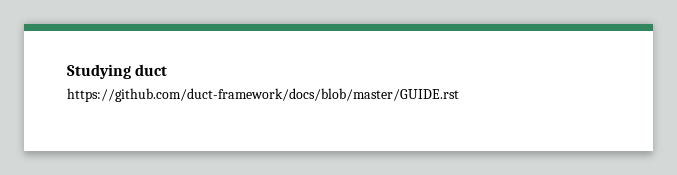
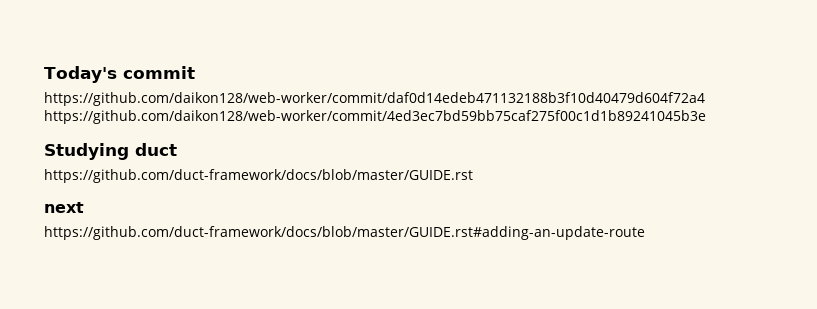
(67, 71) none -> [44,66,195,83] [44,92,705,106] [44,110,706,124] Today's commit // https://github.com/daikon128/web-worker/commit/daf0d14edeb471132188b3f10d40479d604f72a4 https://github.com/daikon128/web-worker/commit/4ed3ec7bd59bb75caf275f00c1d1b89241045b3e //
(459, 95) none -> [44,202,84,213] [44,226,645,240] // next // https://github.com/duct-framework/docs/blob/master/GUIDE.rst#adding-an-update-route

